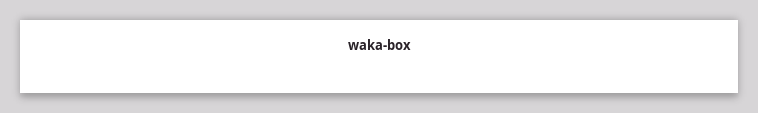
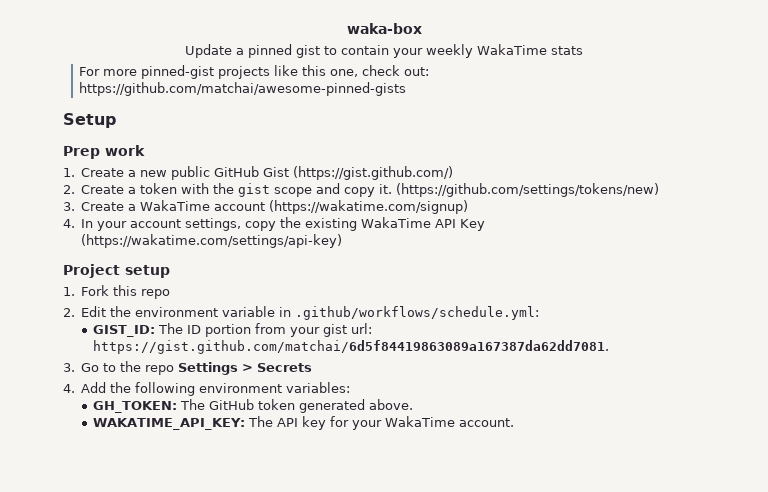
(411, 44) none -> [185,44,583,58] [79,65,430,79] [79,82,407,96] [63,113,116,128] [63,145,145,159] [63,166,454,180] [63,183,660,197] [63,200,469,214] [63,217,486,231] [81,234,343,248] [63,264,170,278] [63,285,171,299] [63,306,540,320] [93,323,373,337] [93,340,610,354] [63,361,313,375] [63,382,351,396] [93,399,414,413] [93,416,515,430] // Update a pinned gist to contain your weekly WakaTime stats // For more pinned-gist projects like this one, check out: https://github.com/matchai/awesome-pinned-gists // Setup // Prep work // 1. Create a new public GitHub Gist (https://gist.github.com/) // 2. Create a token with the gist scope and copy it. (https://github.com/settings/tokens/new) // 3. Create a WakaTime account (https://wakatime.com/signup) // 4. In your account settings, copy the existing WakaTime API Key (https://wakatime.com/settings/api-key) // Project setup // 1. Fork this repo // 2. Edit the environment variable in .github/workflows/schedule.yml: // GIST_ID: The ID portion from your gist url: https://gist.github.com/matchai/6d5f84419863089a167387da62dd7081. // 3. Go to the repo Settings > Secrets // 4. Add the following environment variables: // GH_TOKEN: The GitHub token generated above. // WAKATIME_API_KEY: The API key for your WakaTime account.

